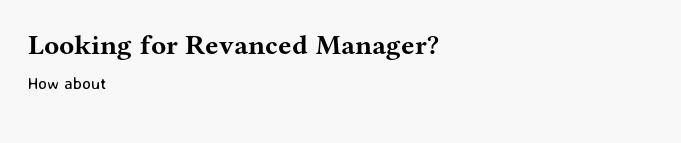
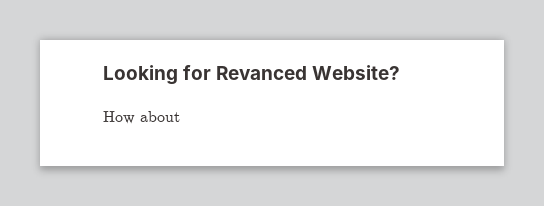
[315,36,439,60] Manager? -> [312,65,401,80] Website?

